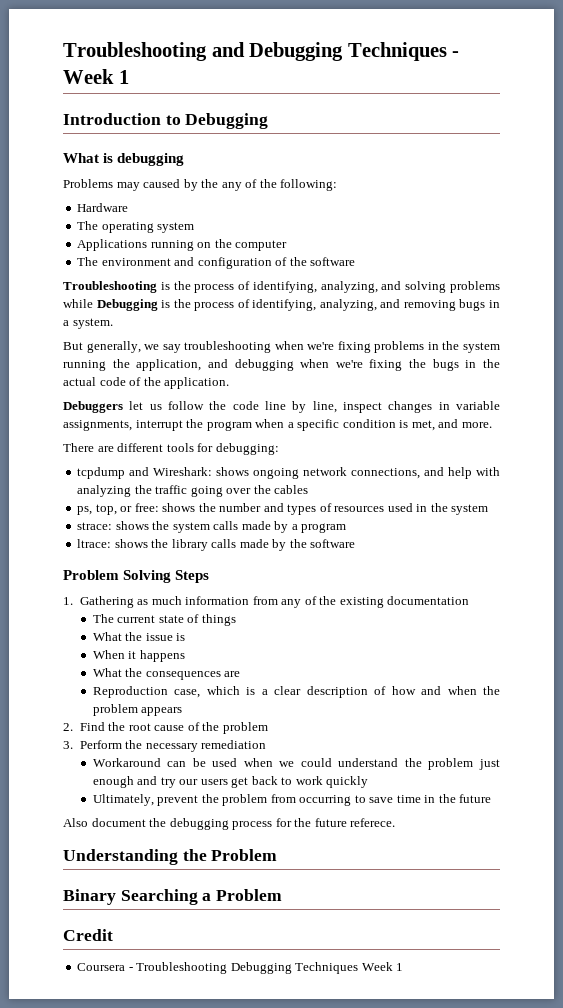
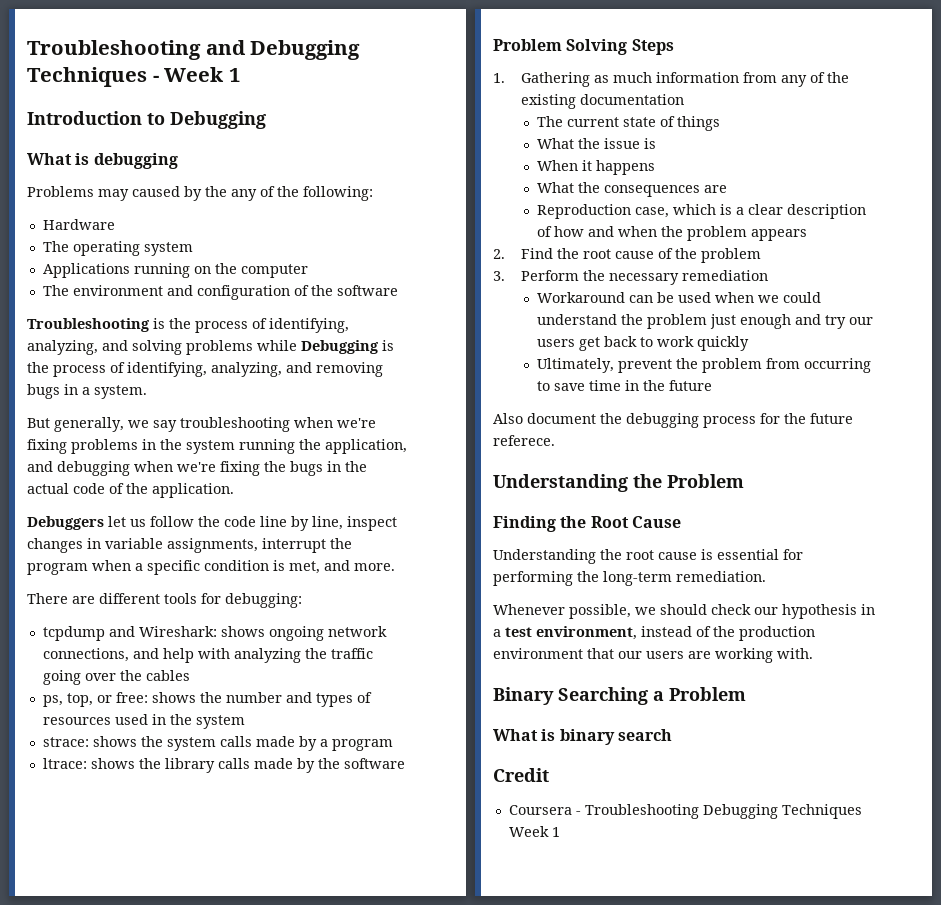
(278, 855) none -> [493,516,681,532] [493,549,803,564] [493,571,766,586] [493,604,875,619] [493,626,815,641] [493,648,813,663] // Finding the Root Cause // Understanding the root cause is essential for performing the long-term remediation. // Whenever possible, we should check our hypothesis in a test environment, instead of the production environment that our users are working with.
(283, 895) none -> [493,729,672,745] // What is binary search

